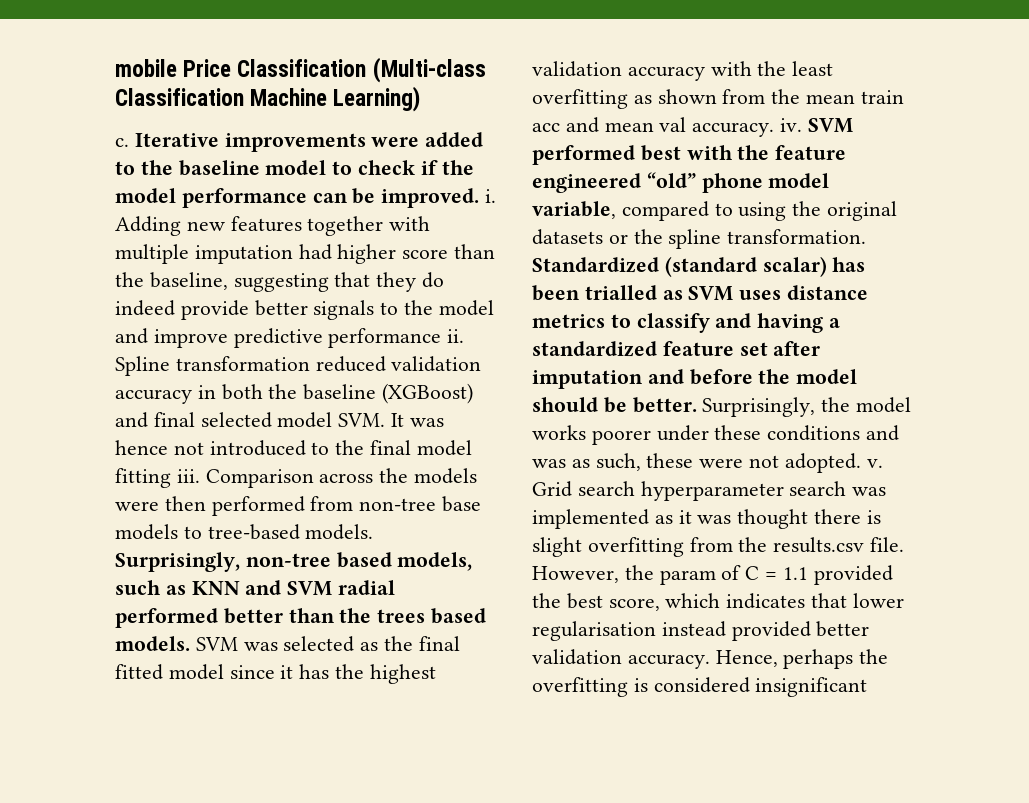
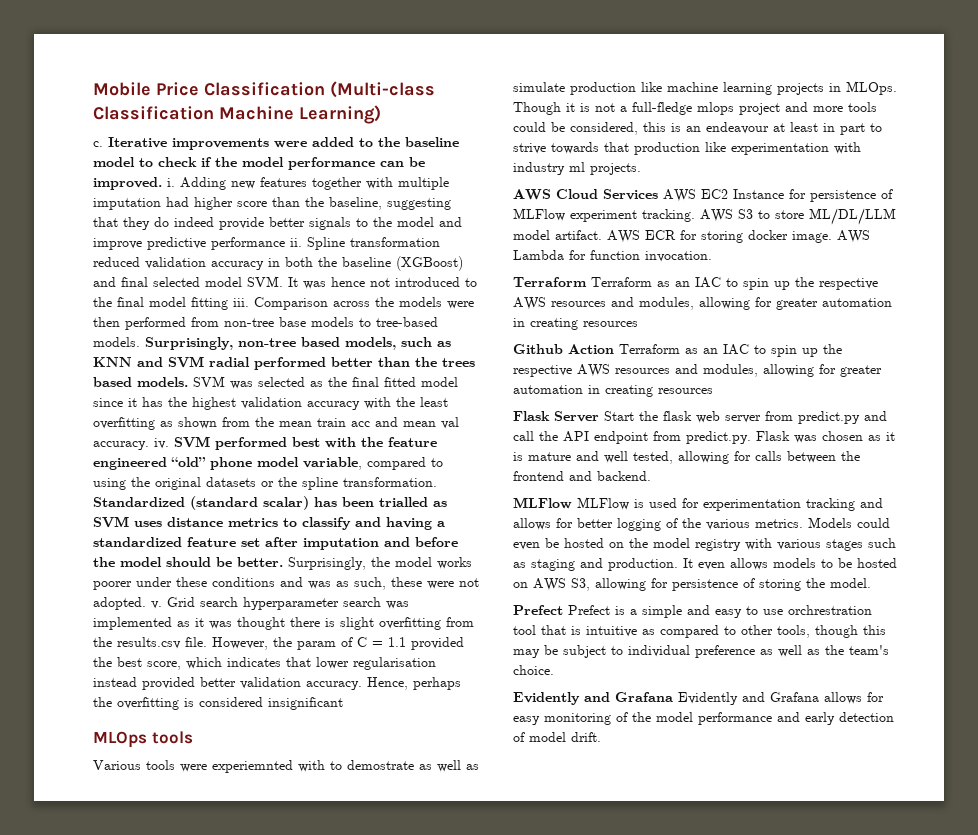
[115,59,177,77] mobile -> [93,82,151,96] Mobile
(868, 687) none -> [93,731,193,748] [93,760,479,773] [513,81,897,95] [513,102,877,115] [513,122,882,135] [513,142,861,155] [513,162,641,175] [513,189,893,202] [513,208,896,225] [513,230,870,243] [513,250,712,262] [513,277,878,290] [513,297,892,310] [513,318,638,330] [513,344,842,357] [513,364,882,377] [513,385,713,397] [513,411,887,424] [513,431,895,444] [513,451,860,464] [513,471,651,481] [513,497,883,511] [513,517,890,531] [513,538,896,551] [513,558,897,571] [513,578,871,591] [513,605,872,618] [513,625,886,638] [513,645,889,658] [513,665,554,675] [513,692,884,705] [513,712,894,725] [513,732,601,742] // MLOps tools // Various tools were experiemnted with to demostrate as well as simulate production like machine learning projects in MLOps. Though it is not a full-fledge mlops project and more tools could be considered, this is an endeavour at least in part to strive towards that production like experimentation with industry ml projects. // AWS Cloud Services AWS EC2 Instance for persistence of MLFlow experiment tracking. AWS S3 to store ML/DL/LLM model artifact. AWS ECR for storing docker image. AWS Lambda for function invocation. // Terraform Terraform as an IAC to spin up the respective AWS resources and modules, allowing for greater automation in creating resources // Github Action Terraform as an IAC to spin up the respective AWS resources and modules, allowing for greater automation in creating resources // Flask Server Start the flask web server from predict.py and call the API endpoint from predict.py. Flask was chosen as it is mature and well tested, allowing for calls between the frontend and backend. // MLFlow MLFlow is used for experimentation tracking and allows for better logging of the various metrics. Models could even be hosted on the model registry with various stages such as staging and production. It even allows models to be hosted on AWS S3, allowing for persistence of storing the model. // Prefect Prefect is a simple and easy to use orchrestration tool that is intuitive as compared to other tools, though this may be subject to individual preference as well as the team's choice. // Evidently and Grafana Evidently and Grafana allows for easy monitoring of the model performance and early detection of model drift.

